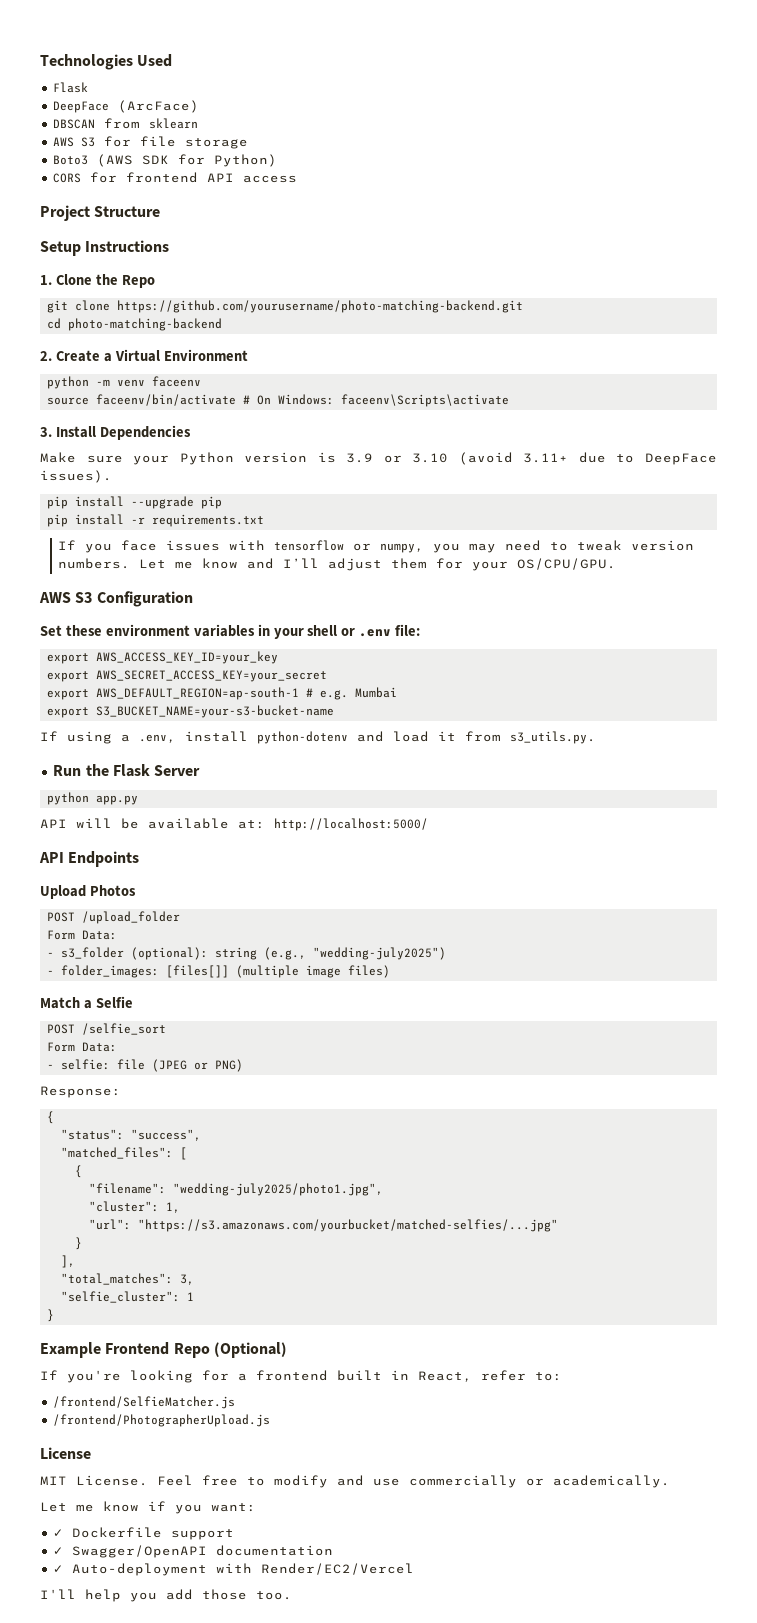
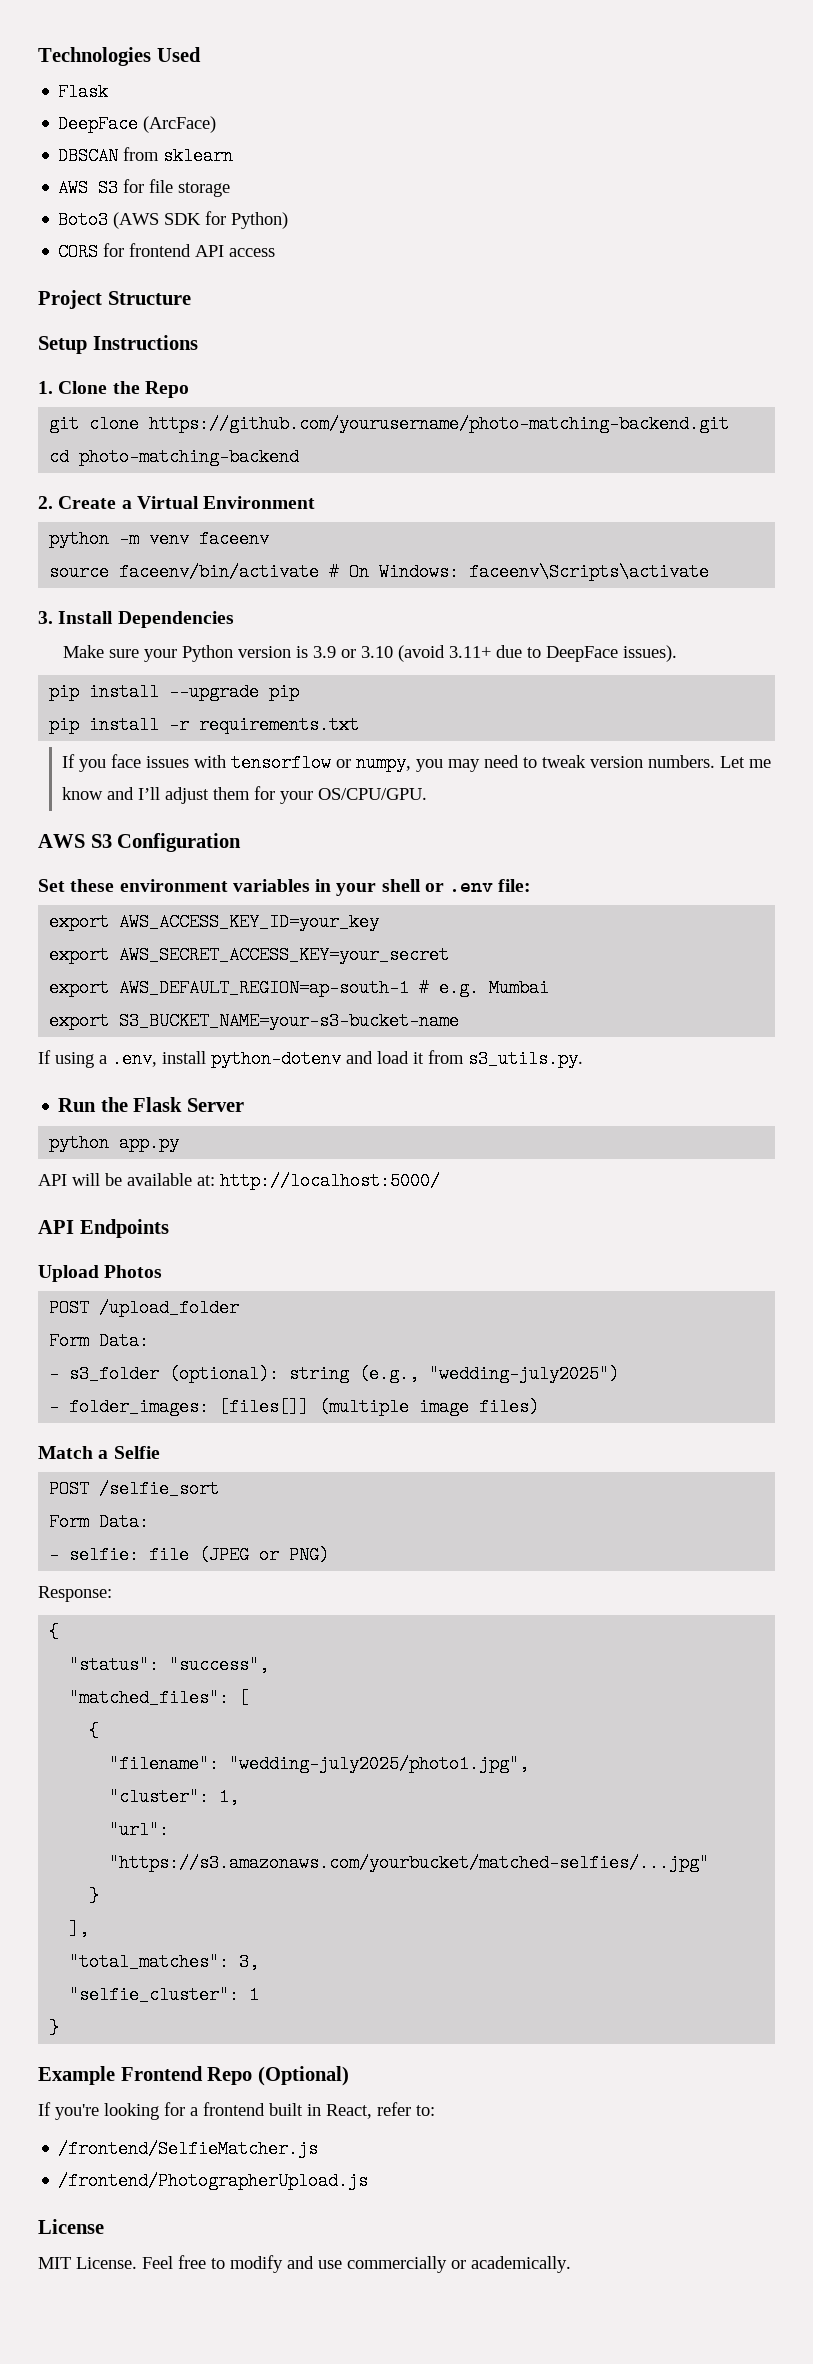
[40,1501,256,1514] [53,1527,235,1540] [53,1545,334,1558] [53,1563,415,1576] [40,1589,292,1602] // Let me know if you want: // ✓ Dockerfile support // ✓ Swagger/OpenAPI documentation // ✓ Auto-deployment with Render/EC2/Vercel // I'll help you add those too. -> (571, 2264) none

